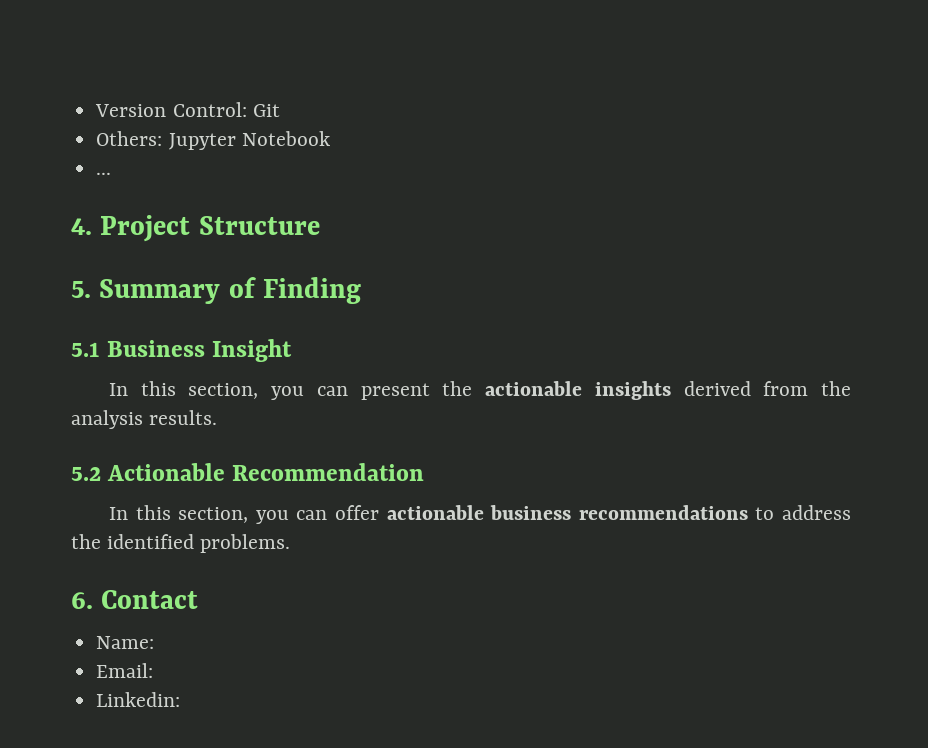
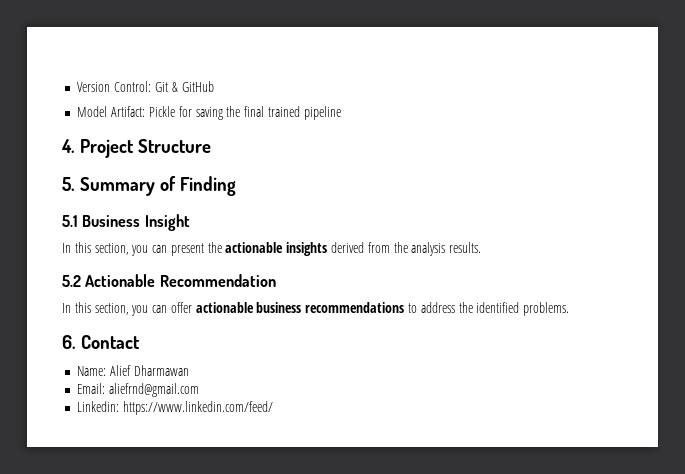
[96,131,330,150] [96,172,112,175] // Others: Jupyter Notebook // ... -> [171,81,214,92] [77,106,341,120] & GitHub // Model Artifact: Pickle for saving the final trained pipeline
(155, 642) none -> [110,365,189,376] Alief Dharmawan
(154, 670) none -> [109,383,200,397] aliefrnd@gmail.com
(181, 699) none -> [123,401,274,415] https://www.linkedin.com/feed/

